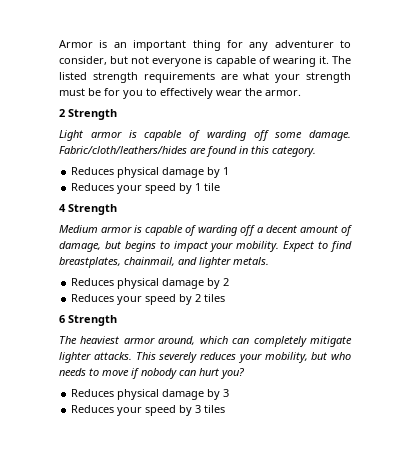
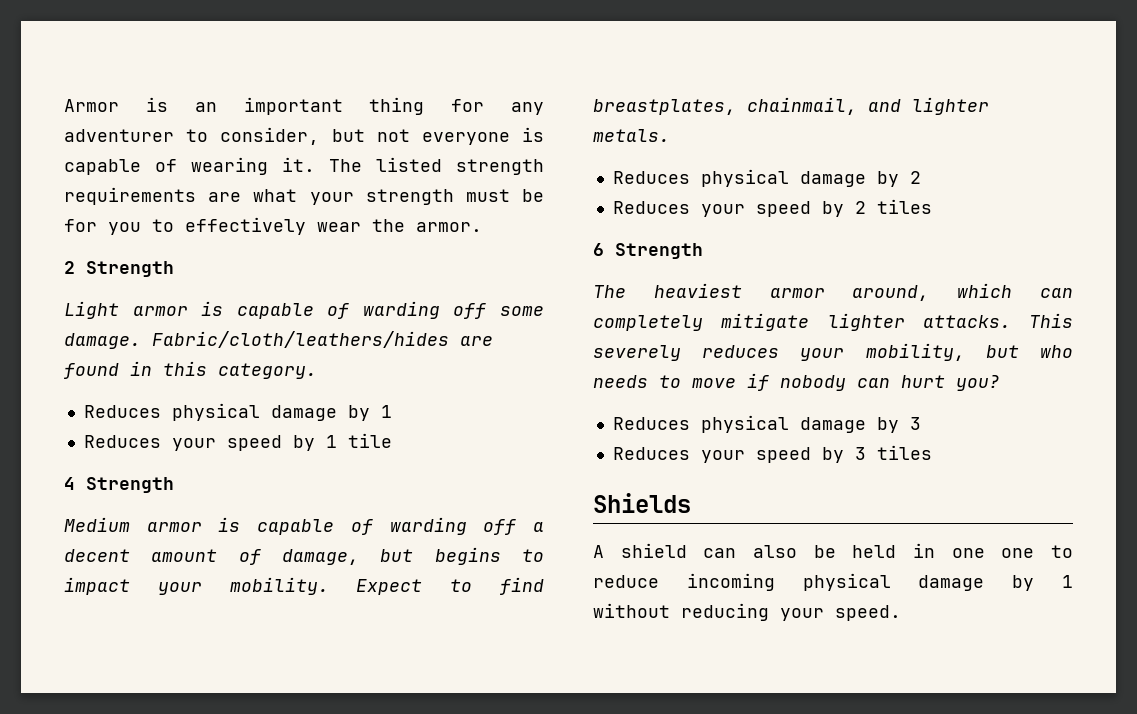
(226, 409) none -> [593,493,691,513] [593,543,1073,558] [593,573,1073,591] [593,603,901,621] // Shields // A shield can also be held in one one to reduce incoming physical damage by 1 without reducing your speed.

